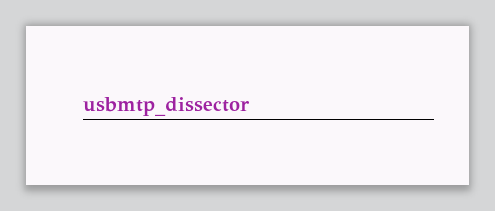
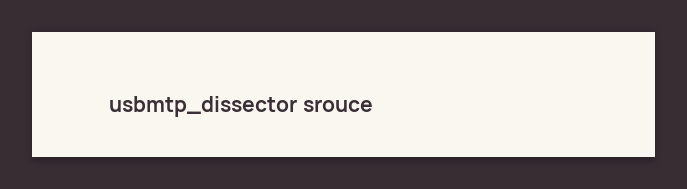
(250, 106) none -> [302,99,373,112] srouce

